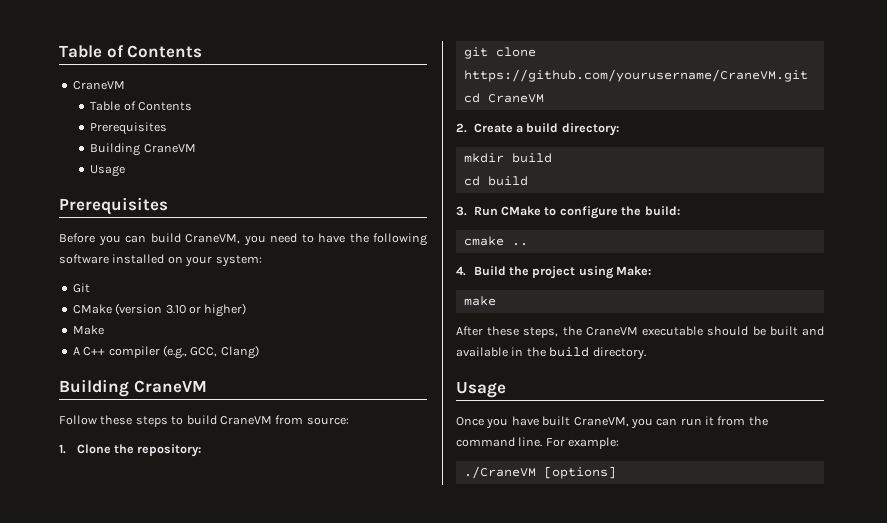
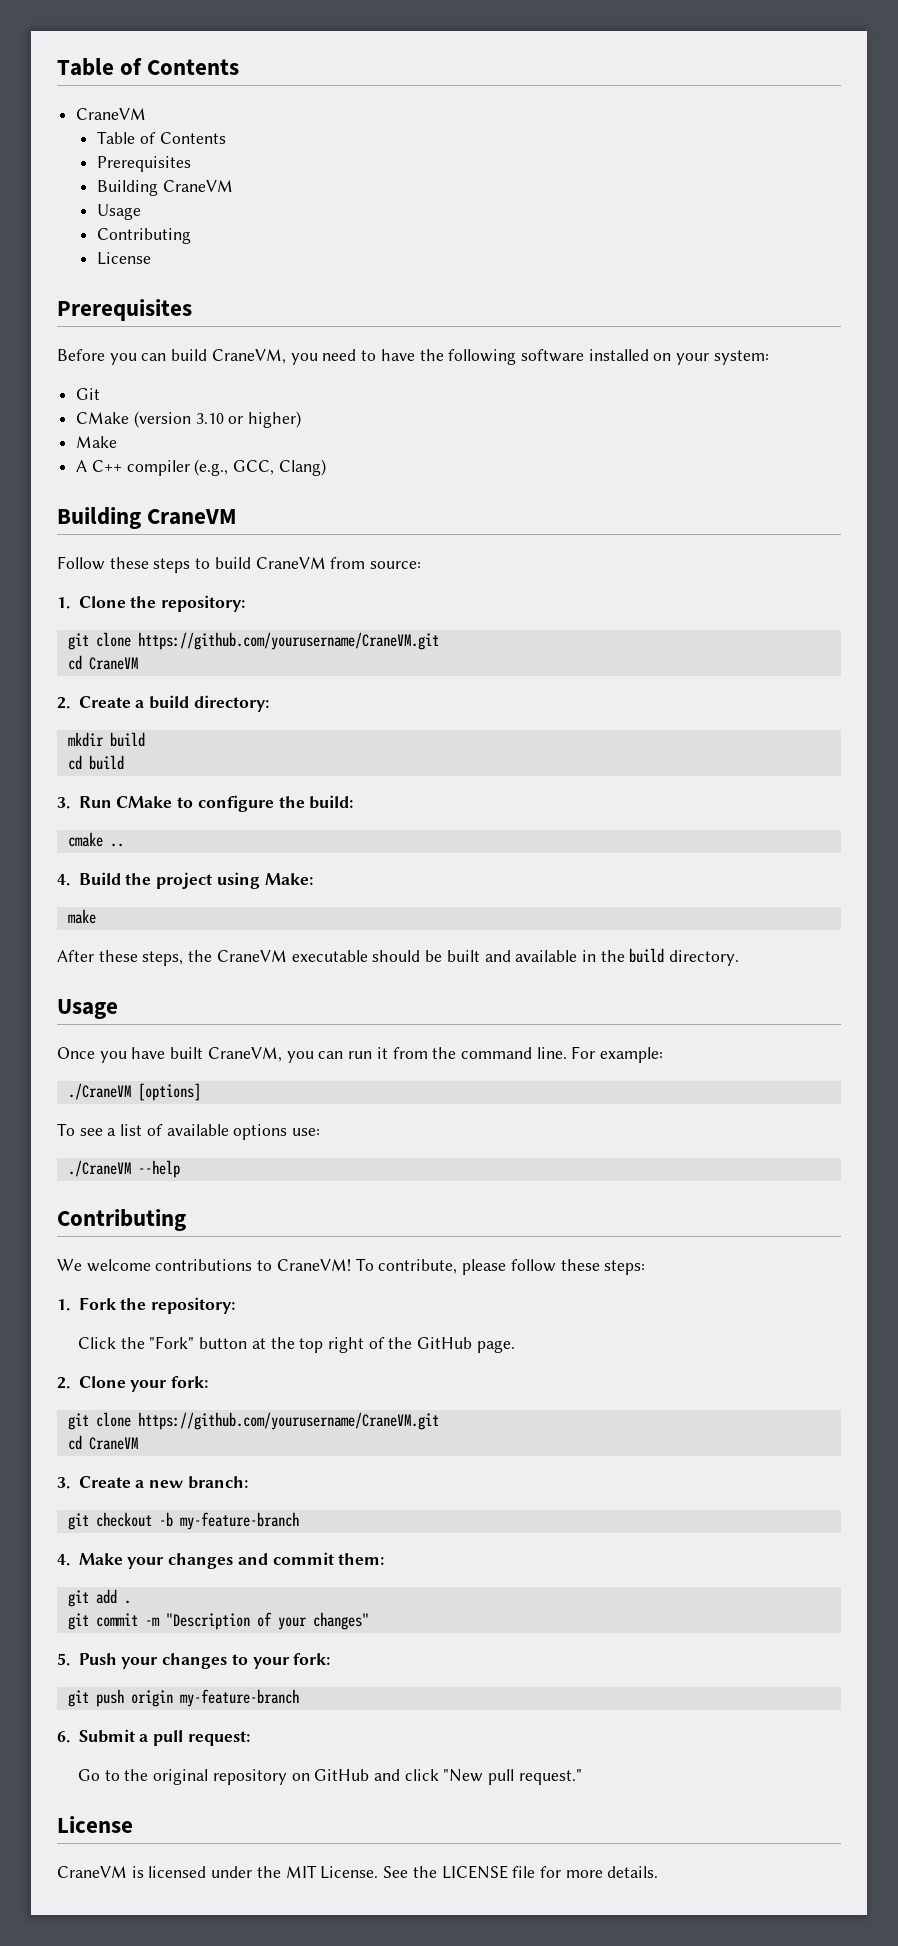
(126, 171) none -> [97,228,192,244] [97,252,152,265] // Contributing // License
(616, 472) none -> [57,1123,321,1140] [67,1160,180,1178] [57,1209,186,1231] [57,1258,646,1275] [57,1297,236,1314] [77,1336,515,1353] [57,1376,209,1392] [67,1412,439,1430] [67,1435,138,1450] [57,1476,248,1489] [67,1512,299,1530] [57,1552,385,1569] [67,1589,131,1607] [67,1612,369,1630] [57,1653,331,1669] [67,1689,299,1707] [57,1729,250,1746] [77,1769,582,1785] [57,1816,133,1833] [57,1865,659,1879] // To see a list of available options use: // ./CraneVM --help // Contributing // We welcome contributions to CraneVM! To contribute, please follow these steps: // 1. Fork the repository: // Click the "Fork" button at the top right of the GitHub page. // 2. Clone your fork: // git clone https://github.com/yourusername/CraneVM.git // cd CraneVM // 3. Create a new branch: // git checkout -b my-feature-branch // 4. Make your changes and commit them: // git add . // git commit -m "Description of your changes" // 5. Push your changes to your fork: // git push origin my-feature-branch // 6. Submit a pull request: // Go to the original repository on GitHub and click "New pull request." // License // CraneVM is licensed under the MIT License. See the LICENSE file for more details.

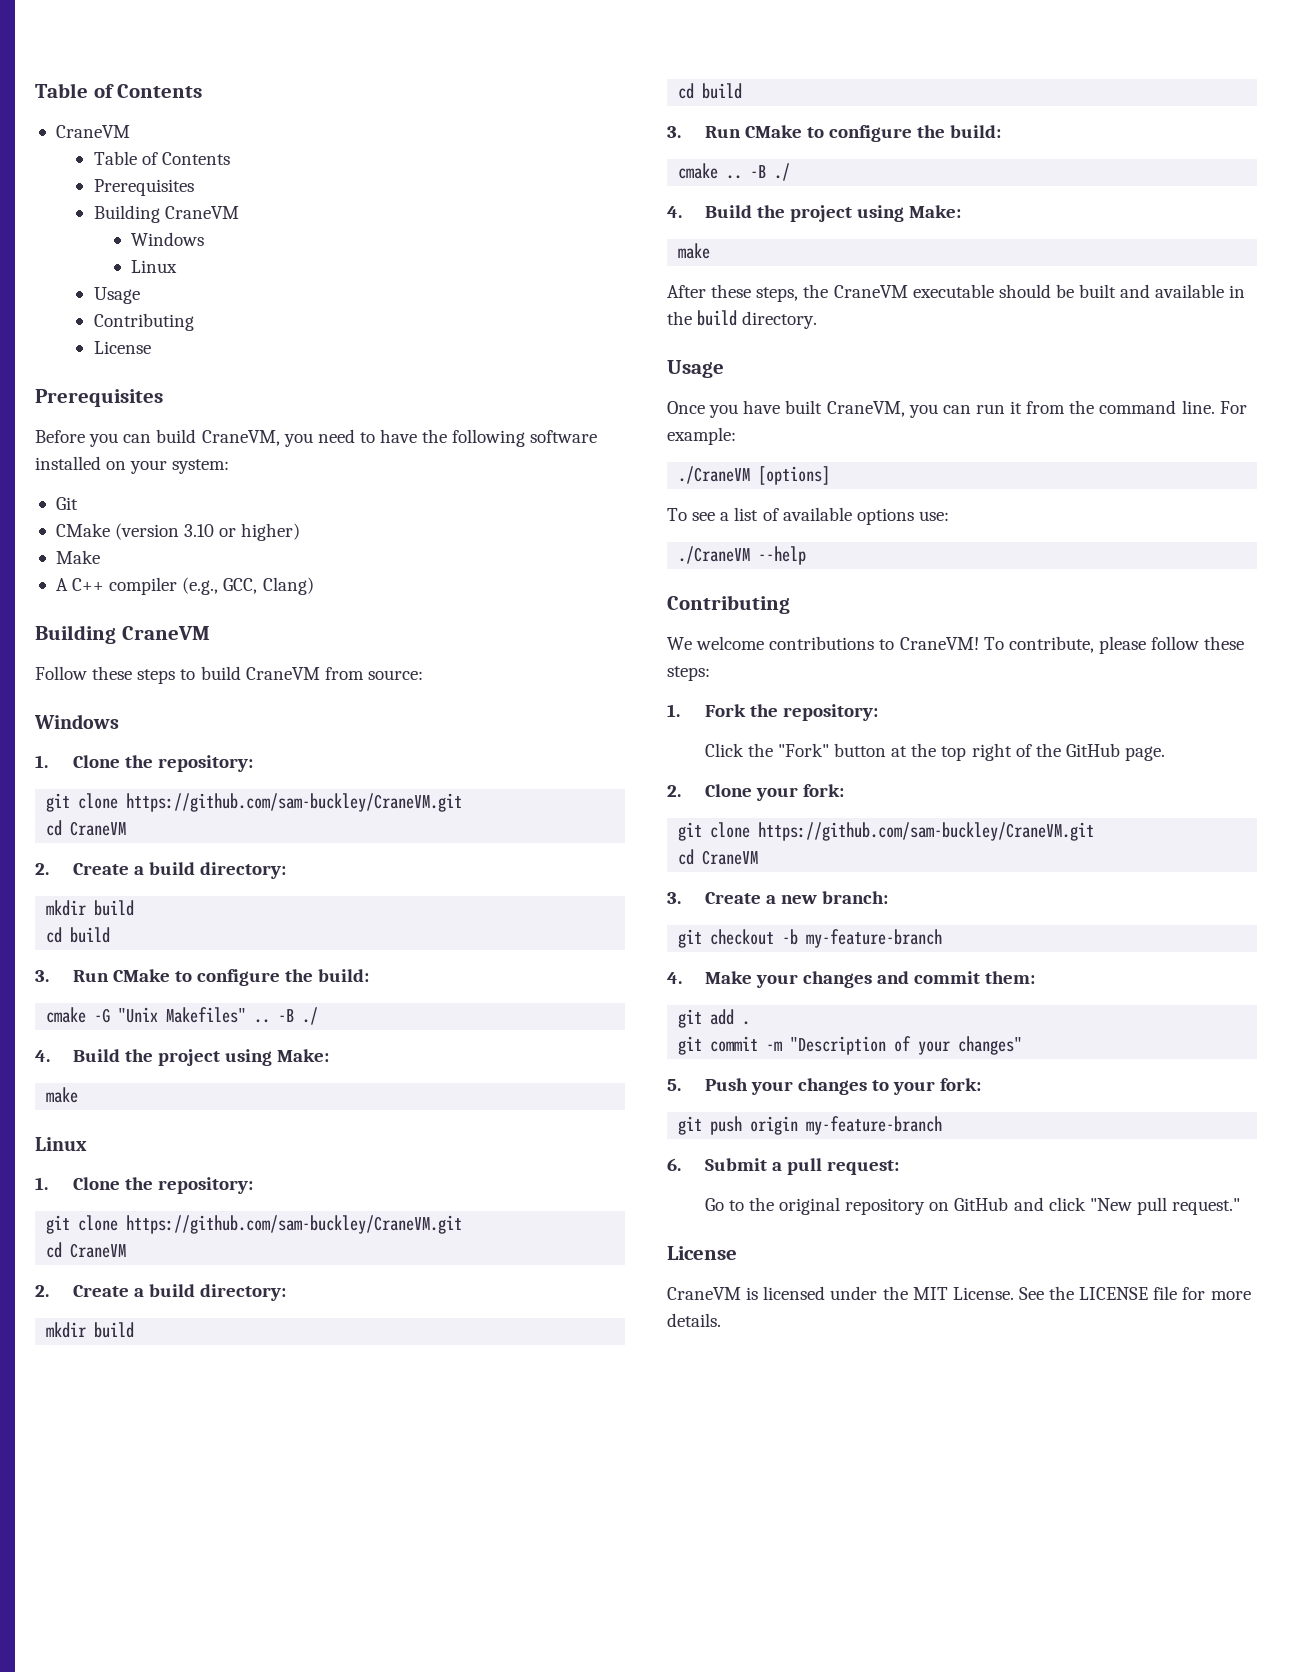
(233, 186) none -> [131,232,205,246] [131,260,178,273] // Windows // Linux
[57,595,246,612] [67,632,439,650] // 1. Clone the repository: // git clone https://github.com/yourusername/CraneVM.git -> [34,714,119,729] [35,755,253,772] [46,793,463,812] [46,820,127,836] [35,862,287,879] [46,900,135,916] [46,927,111,943] [35,969,370,986] [46,1007,319,1025] [35,1049,330,1066] [46,1087,79,1103] [35,1137,87,1151] [35,1177,253,1194] [46,1215,463,1234] // Windows // 1. Clone the repository: // git clone https://github.com/sam-buckley/CraneVM.git // cd CraneVM // 2. Create a build directory: // mkdir build // cd build // 3. Run CMake to configure the build: // cmake -G "Unix Makefiles" .. -B ./ // 4. Build the project using Make: // make // Linux // 1. Clone the repository: // git clone https://github.com/sam-buckley/CraneVM.git
(124, 845) none -> [750,163,791,181] -B ./
[137,1412,439,1430] https://github.com/yourusername/CraneVM.git -> [758,822,1095,841] https://github.com/sam-buckley/CraneVM.git

